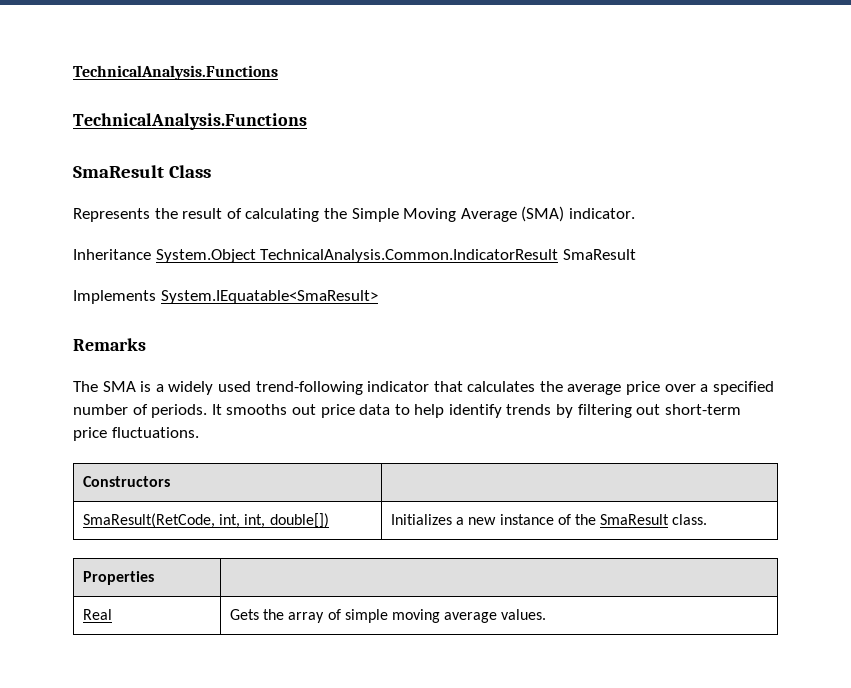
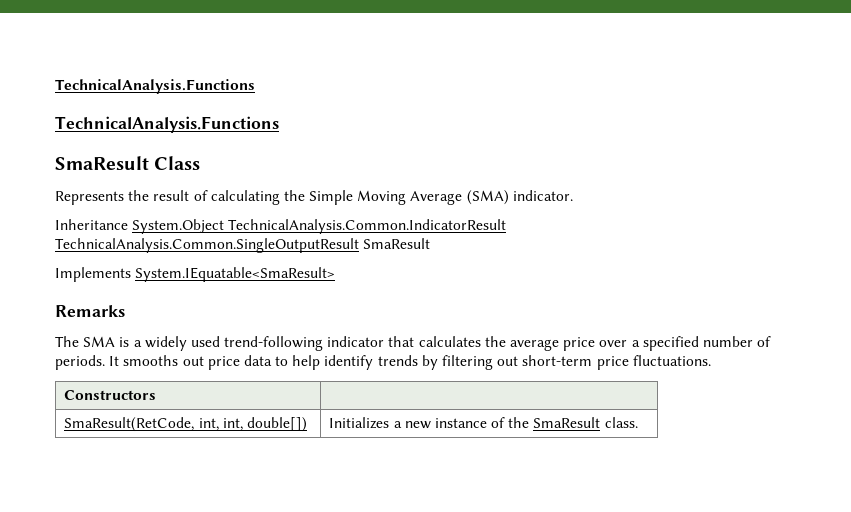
(559, 256) none -> [55,238,359,253] TechnicalAnalysis.Common.SingleOutputResult
[82,571,154,585] [82,609,112,620] [229,609,547,623] // Properties | // Real | Gets the array of simple moving average values. -> (638, 422) none

